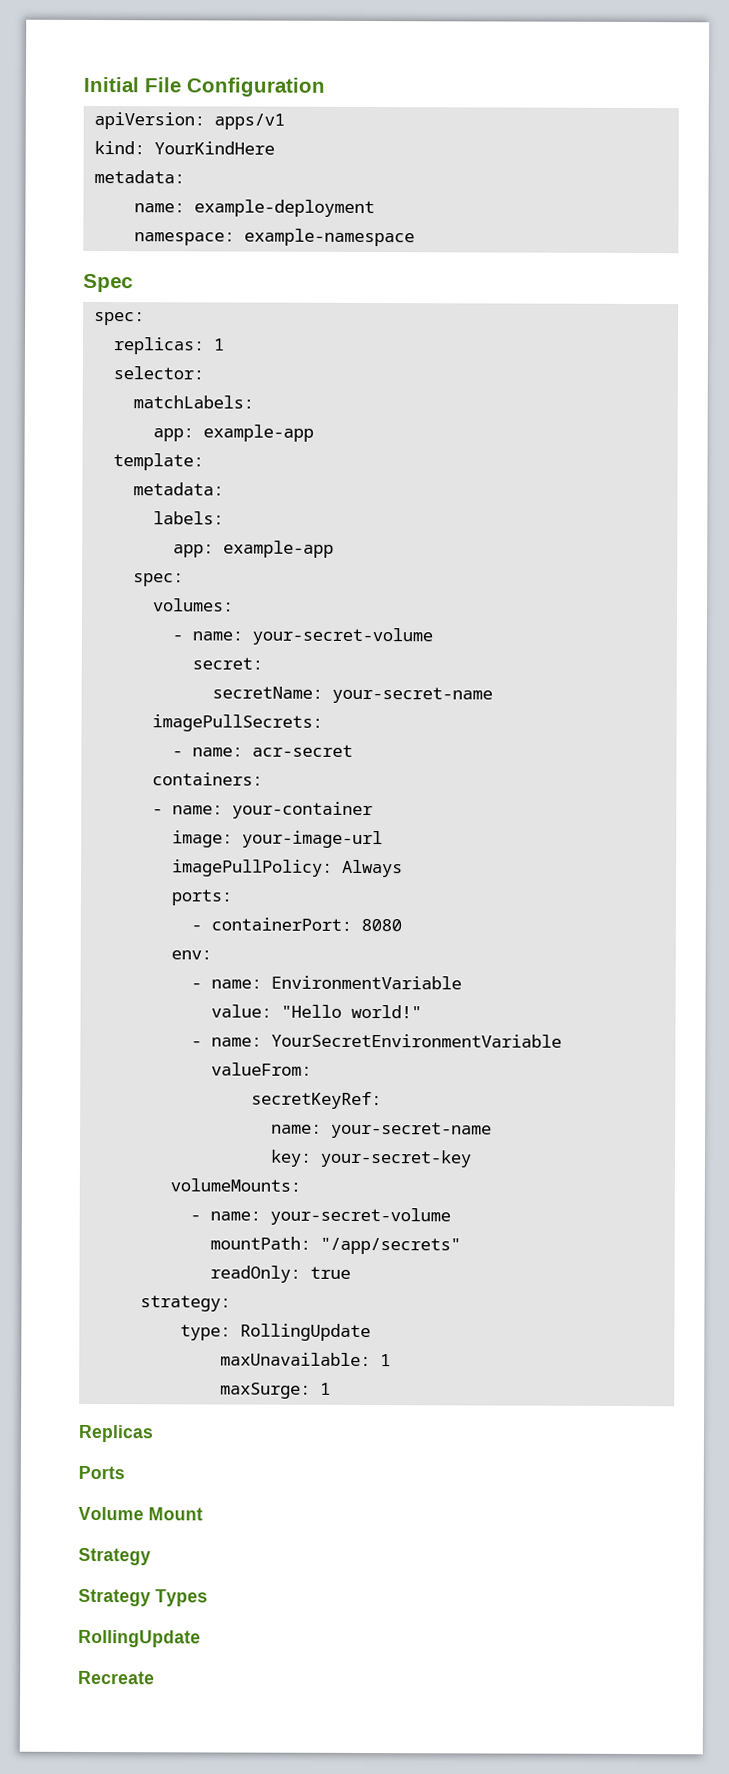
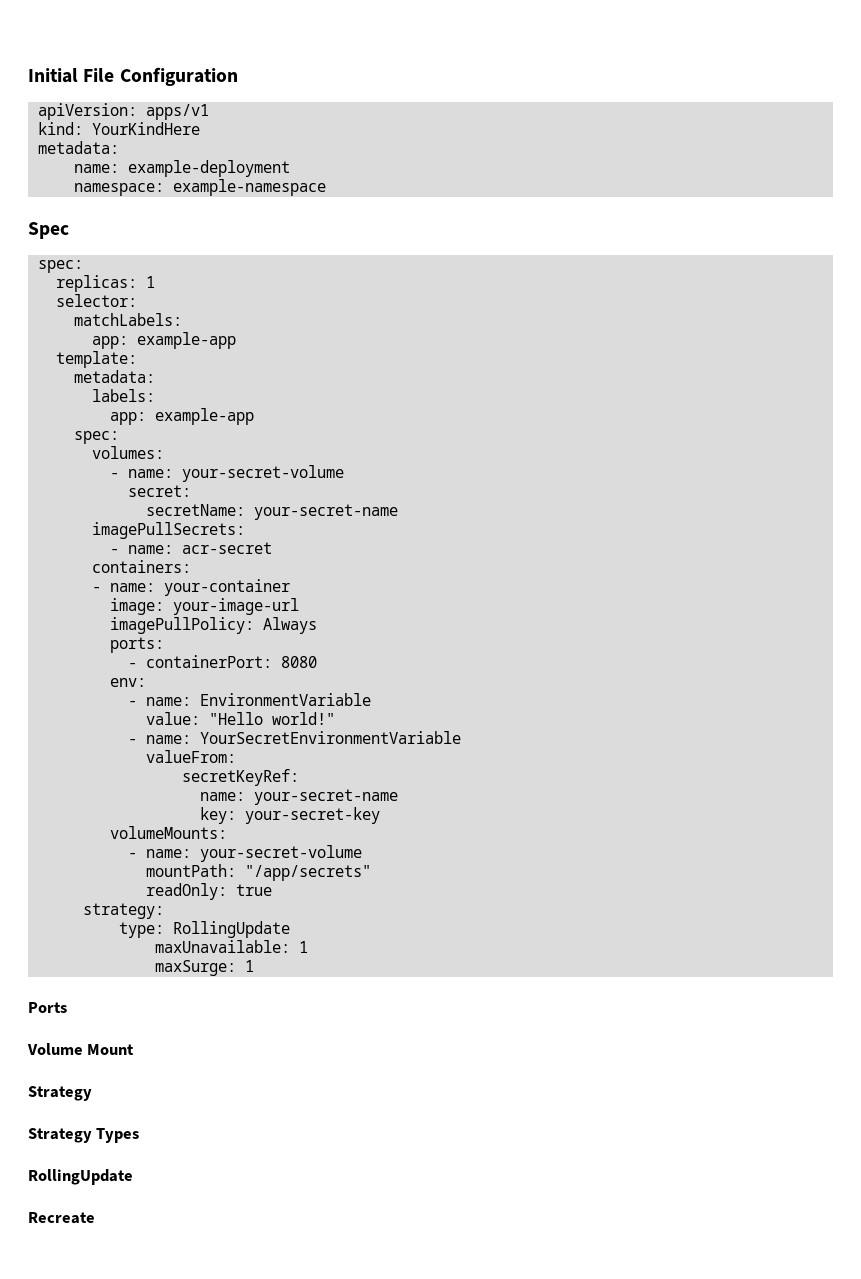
[78,1424,154,1443] // Replicas -> (254, 966) none

